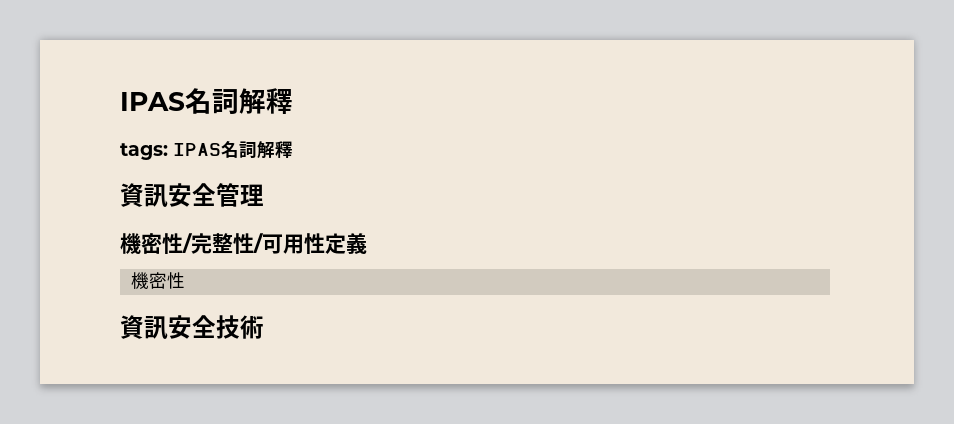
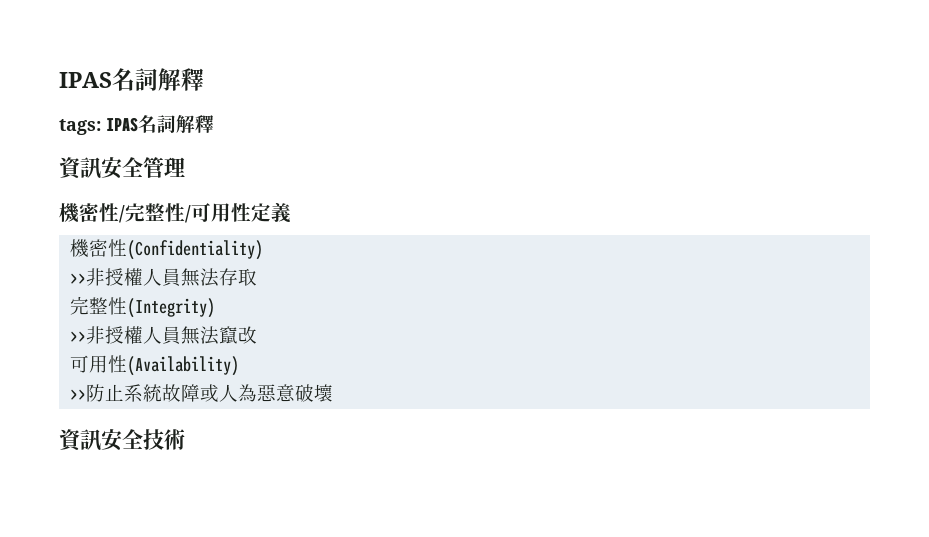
(185, 280) none -> [126,240,263,260] [69,268,257,287] [69,296,215,318] [69,326,257,345] [69,355,239,376] [69,384,333,402] (Confidentiality) // >>非授權人員無法存取 // 完整性(Integrity) // >>非授權人員無法竄改 // 可用性(Availability) // >>防止系統故障或人為惡意破壞

